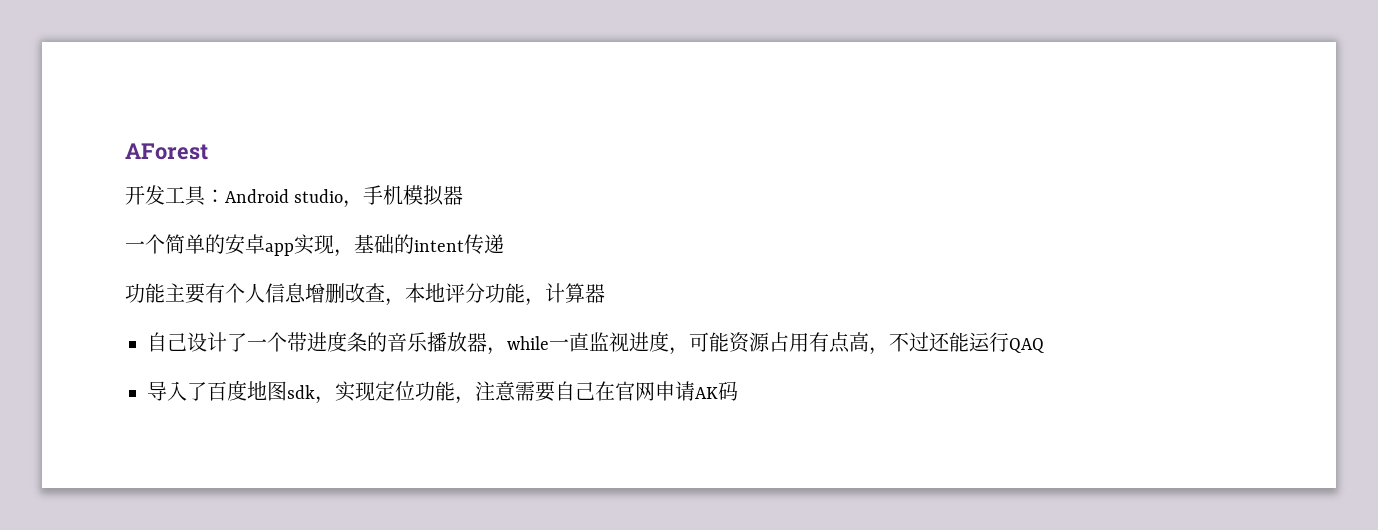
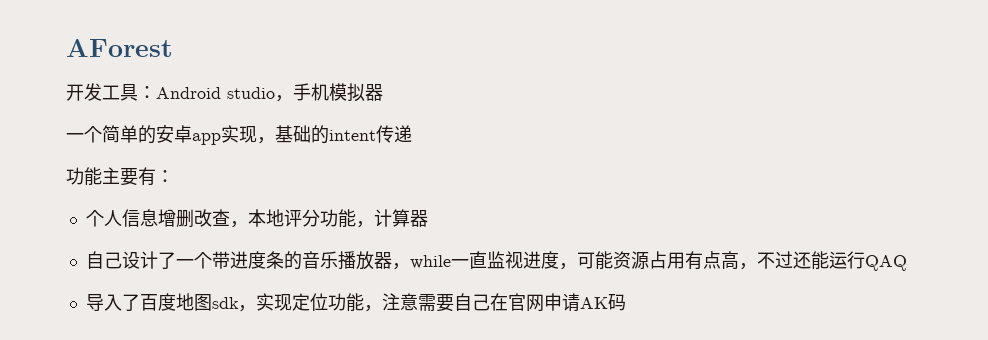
(225, 293) none -> [156,170,174,183] ： //

